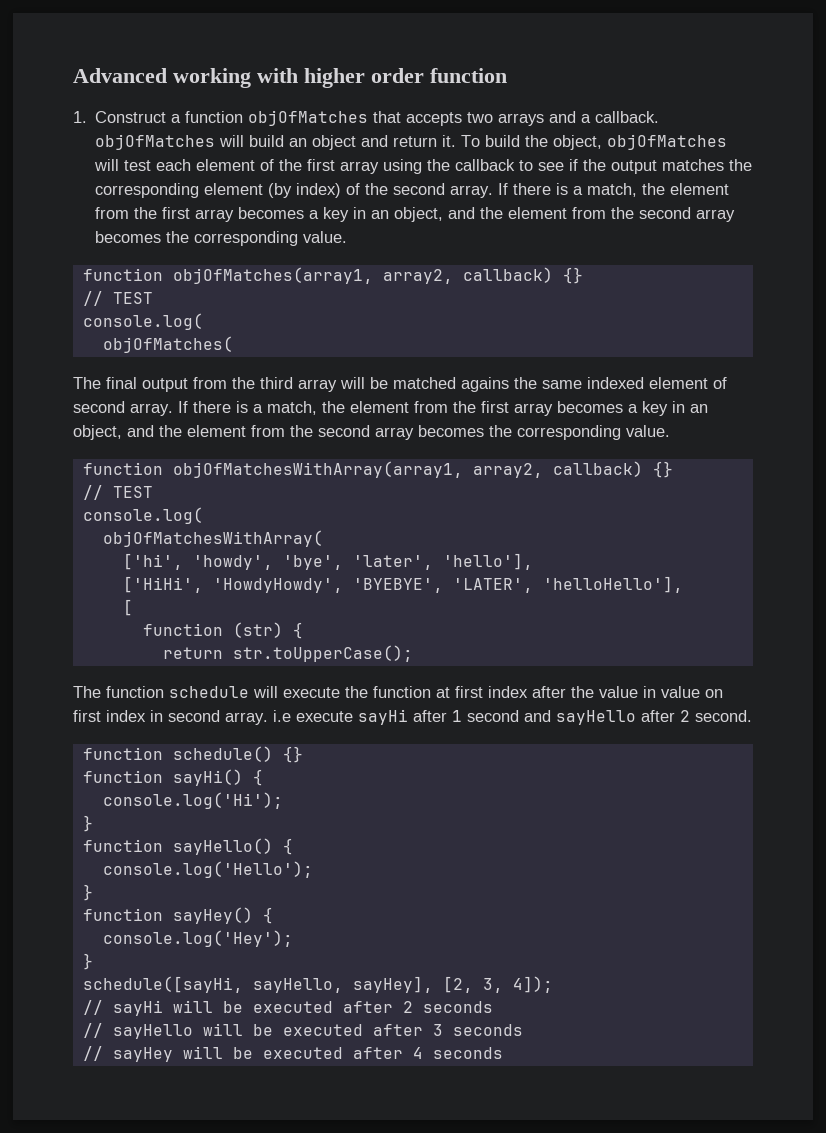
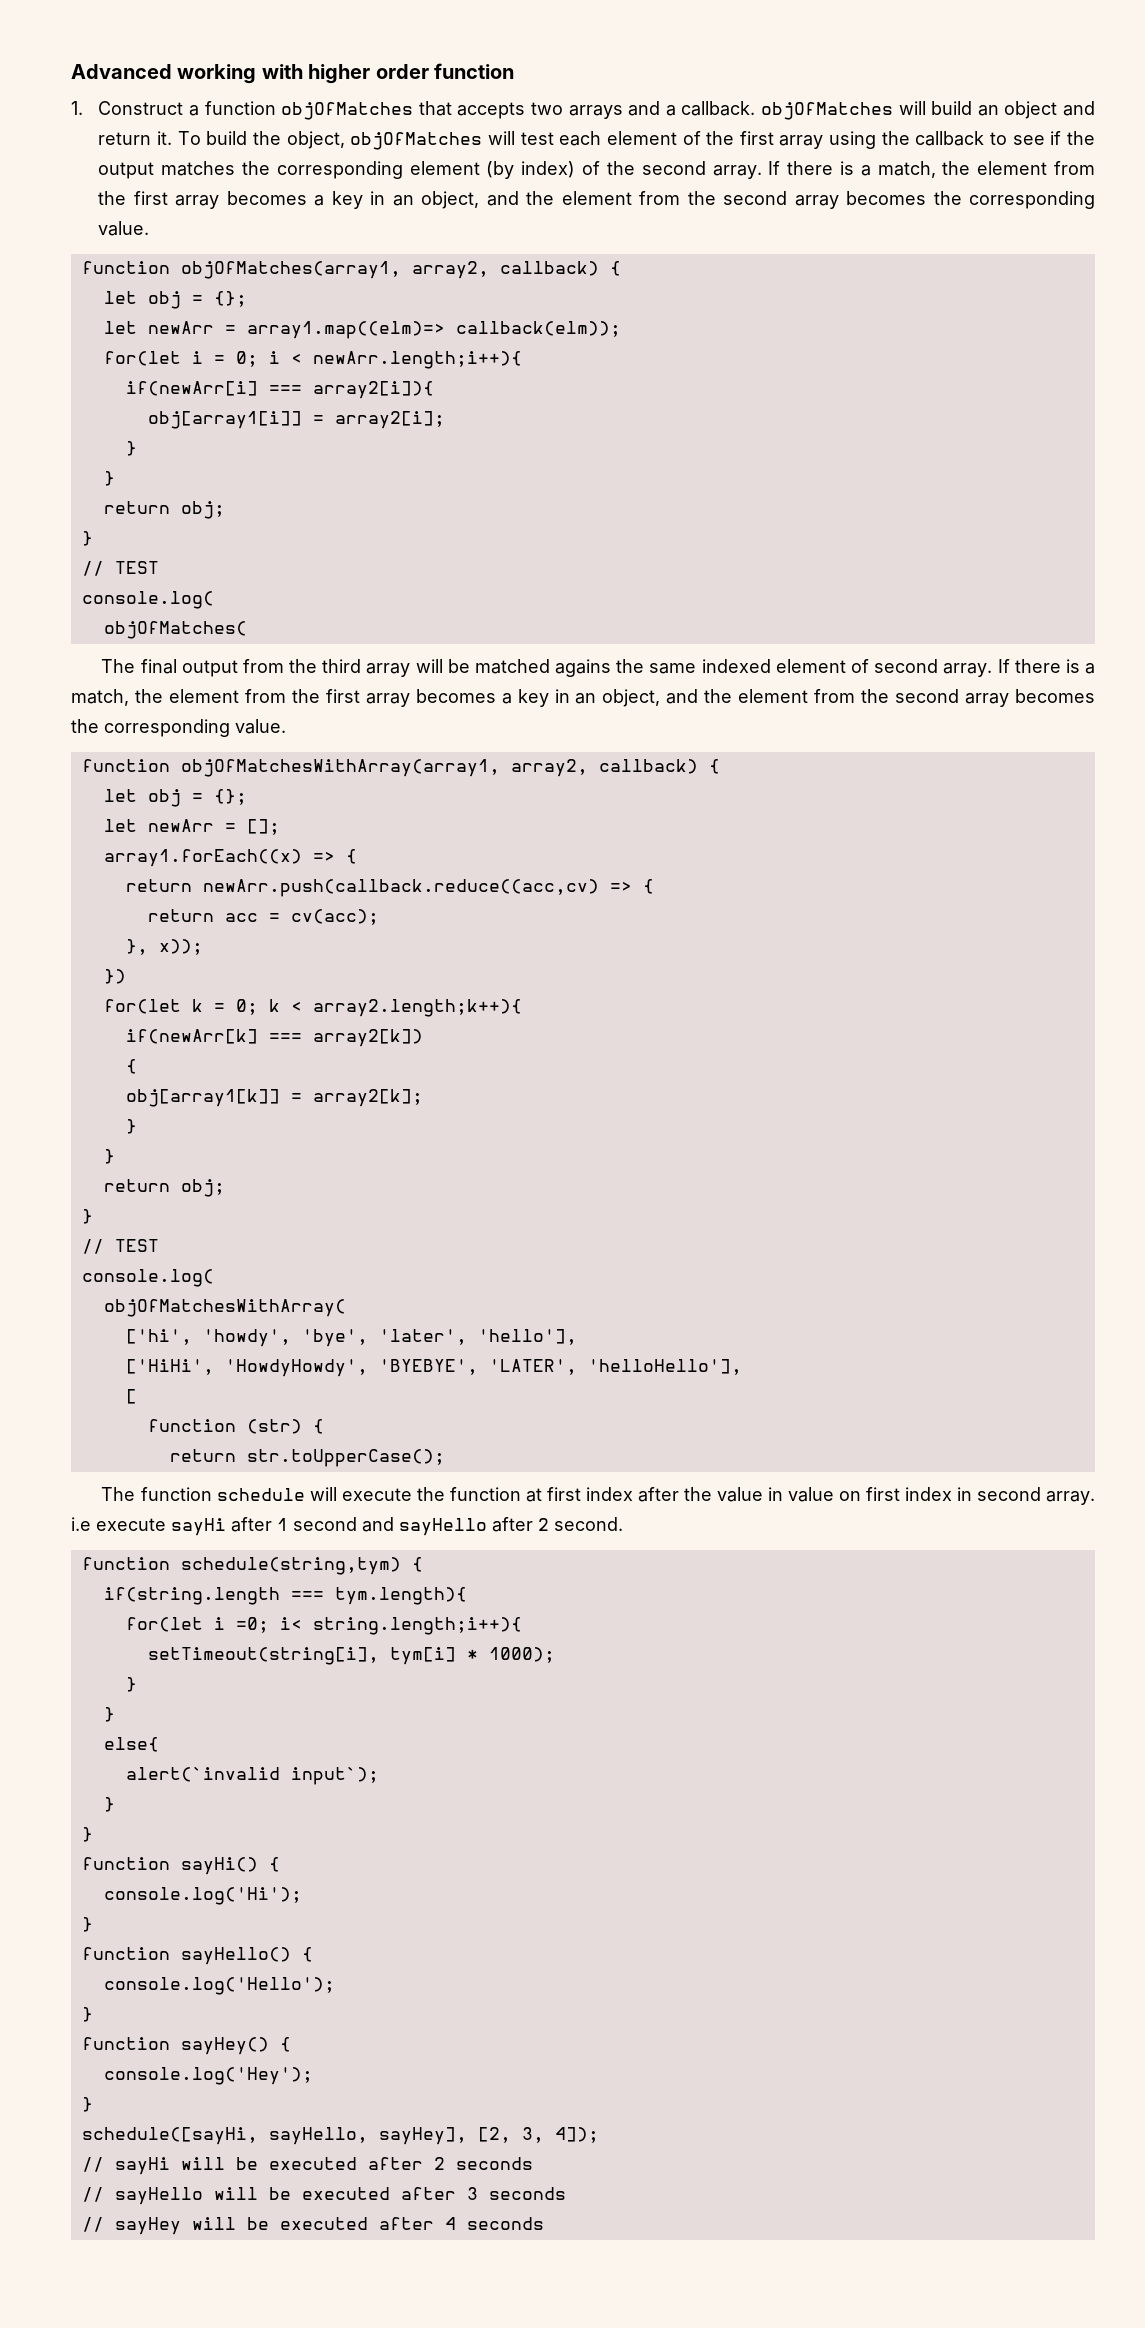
[562,267,583,284] {} -> [609,261,621,276] [103,291,247,309] [103,321,621,339] [103,351,522,369] [125,381,434,399] [147,411,445,429] [125,441,137,456] [103,471,115,486] [103,501,225,519] [81,531,93,546] { // let obj = {}; // let newArr = array1.map((elm)=> callback(elm)); // for(let i = 0; i < newArr.length;i++){ // if(newArr[i] === array2[i]){ // obj[array1[i]] = array2[i]; // } // } // return obj; // }
[652,461,673,478] {} -> [708,759,720,774] [103,789,247,807] [103,819,280,835] [103,849,357,867] [125,879,654,897] [147,909,379,925] [125,939,203,955] [103,969,126,984] [103,999,522,1017] [125,1029,423,1047] [125,1059,137,1074] [125,1089,423,1107] [125,1119,137,1134] [103,1149,115,1164] [103,1179,225,1197] [81,1209,93,1224] { // let obj = {}; // let newArr = []; // array1.forEach((x) => { // return newArr.push(callback.reduce((acc,cv) => { // return acc = cv(acc); // }, x)); // }) // for(let k = 0; k < array2.length;k++){ // if(newArr[k] === array2[k]) // { // obj[array1[k]] = array2[k]; // } // } // return obj; // }
[172,746,303,763] schedule() {} -> [180,1557,423,1575] [103,1587,467,1605] [125,1617,522,1635] [147,1647,555,1665] [125,1677,137,1692] [103,1707,115,1722] [103,1737,159,1752] [125,1767,379,1785] [103,1797,115,1812] [81,1827,93,1842] schedule(string,tym) { // if(string.length === tym.length){ // for(let i =0; i< string.length;i++){ // setTimeout(string[i], tym[i] * 1000); // } // } // else{ // alert(`invalid input`); // } // }

